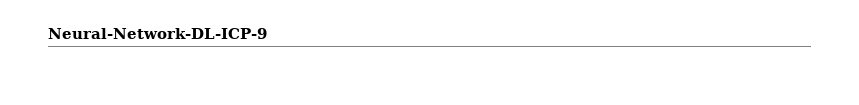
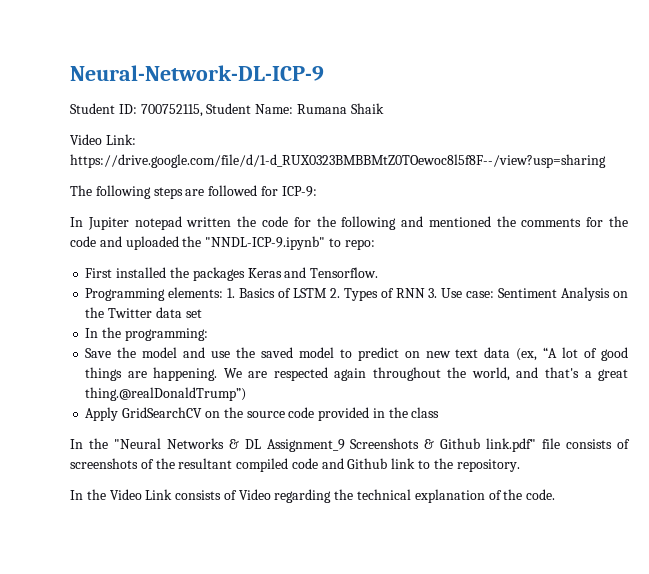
(267, 33) none -> [70,103,384,117] [70,134,136,145] [70,154,606,168] [70,185,317,199] [70,216,628,230] [70,236,375,250] [85,267,379,281] [85,287,628,301] [85,307,202,318] [85,327,208,341] [85,347,628,361] [85,367,628,381] [85,387,247,401] [85,407,440,421] [70,438,630,452] [70,458,520,472] [70,489,556,503] // Student ID: 700752115, Student Name: Rumana Shaik // Video Link: https://drive.google.com/file/d/1-d_RUX0323BMBBMtZ0TOewoc8l5f8F--/view?usp=sharing // The following steps are followed for ICP-9: // In Jupiter notepad written the code for the following and mentioned the comments for the code and uploaded the "NNDL-ICP-9.ipynb" to repo: // First installed the packages Keras and Tensorflow. // Programming elements: 1. Basics of LSTM 2. Types of RNN 3. Use case: Sentiment Analysis on the Twitter data set // In the programming: // Save the model and use the saved model to predict on new text data (ex, “A lot of good things are happening. We are respected again throughout the world, and that's a great thing.@realDonaldTrump”) // Apply GridSearchCV on the source code provided in the class // In the "Neural Networks & DL Assignment_9 Screenshots & Github link.pdf" file consists of screenshots of the resultant compiled code and Github link to the repository. // In the Video Link consists of Video regarding the technical explanation of the code.

